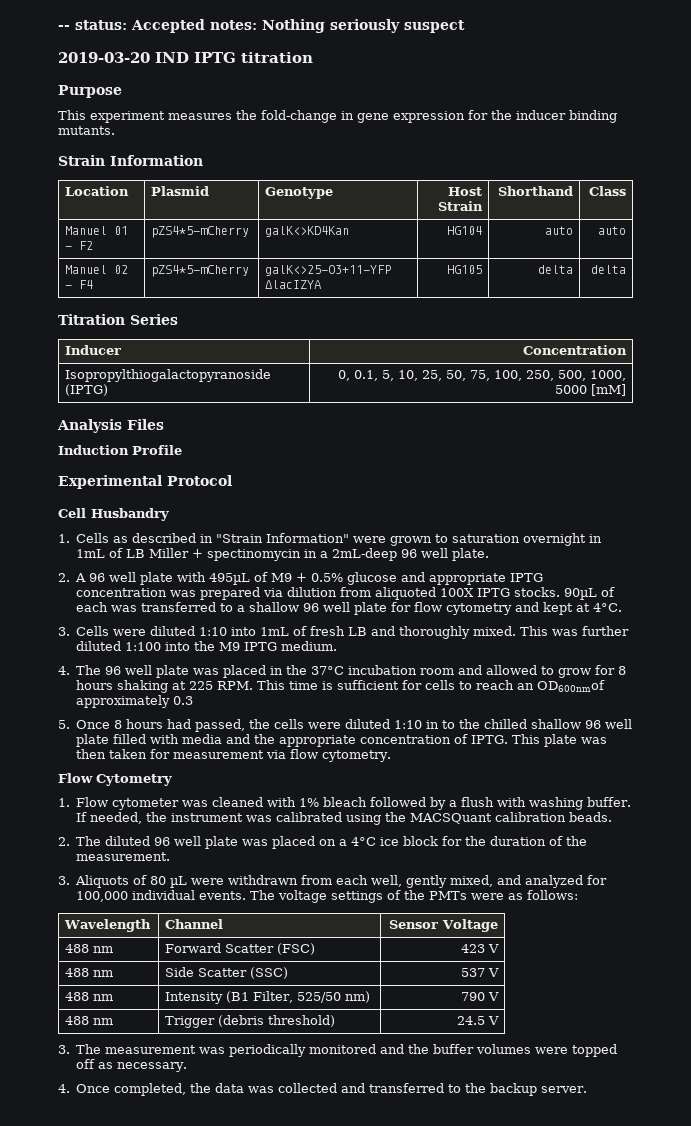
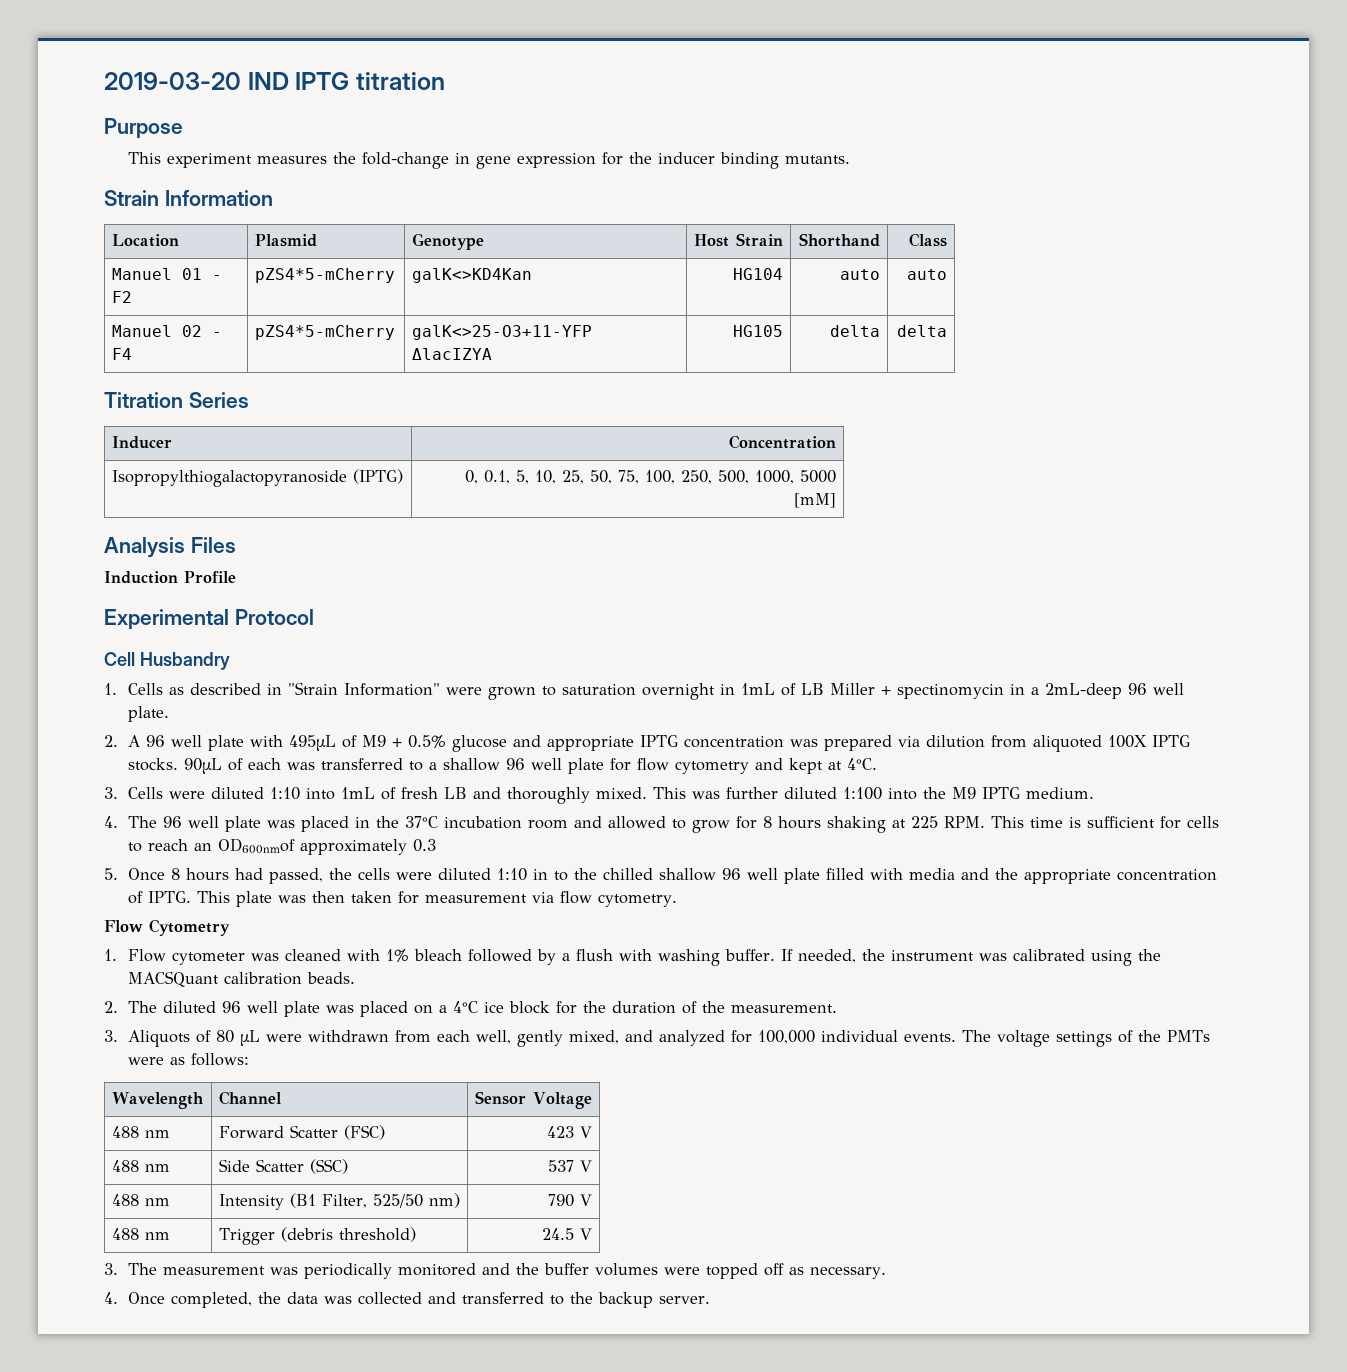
[58,19,465,33] -- status: Accepted notes: Nothing seriously suspect // -> (104, 81) none

